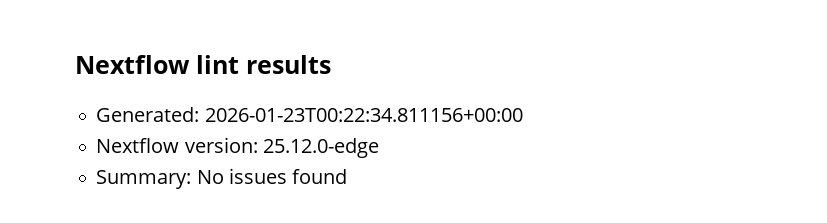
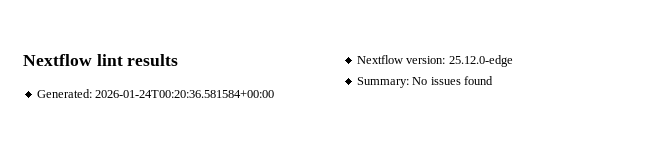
[204,108,523,122] 2026-01-23T00:22:34.811156+00:00 -> [95,90,275,98] 2026-01-24T00:20:36.581584+00:00

